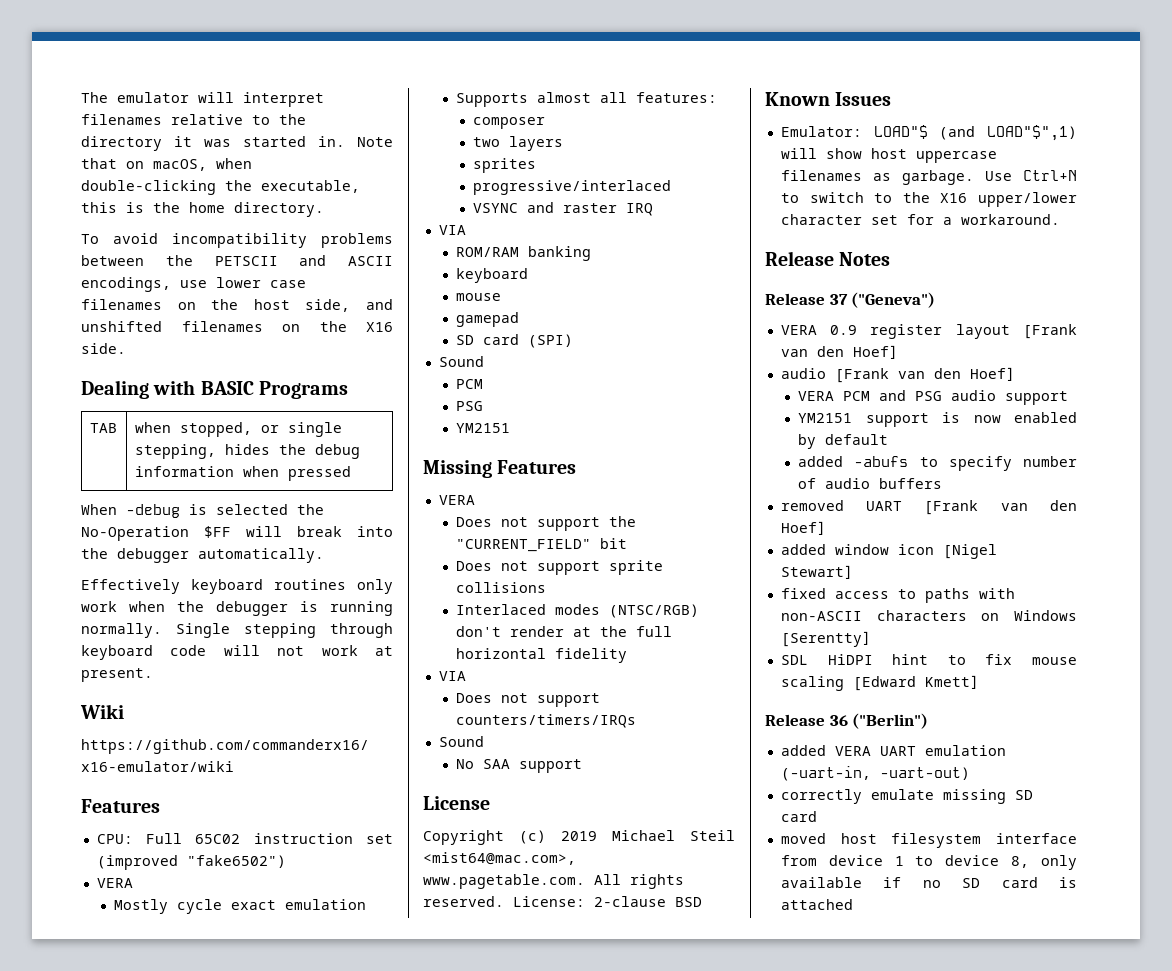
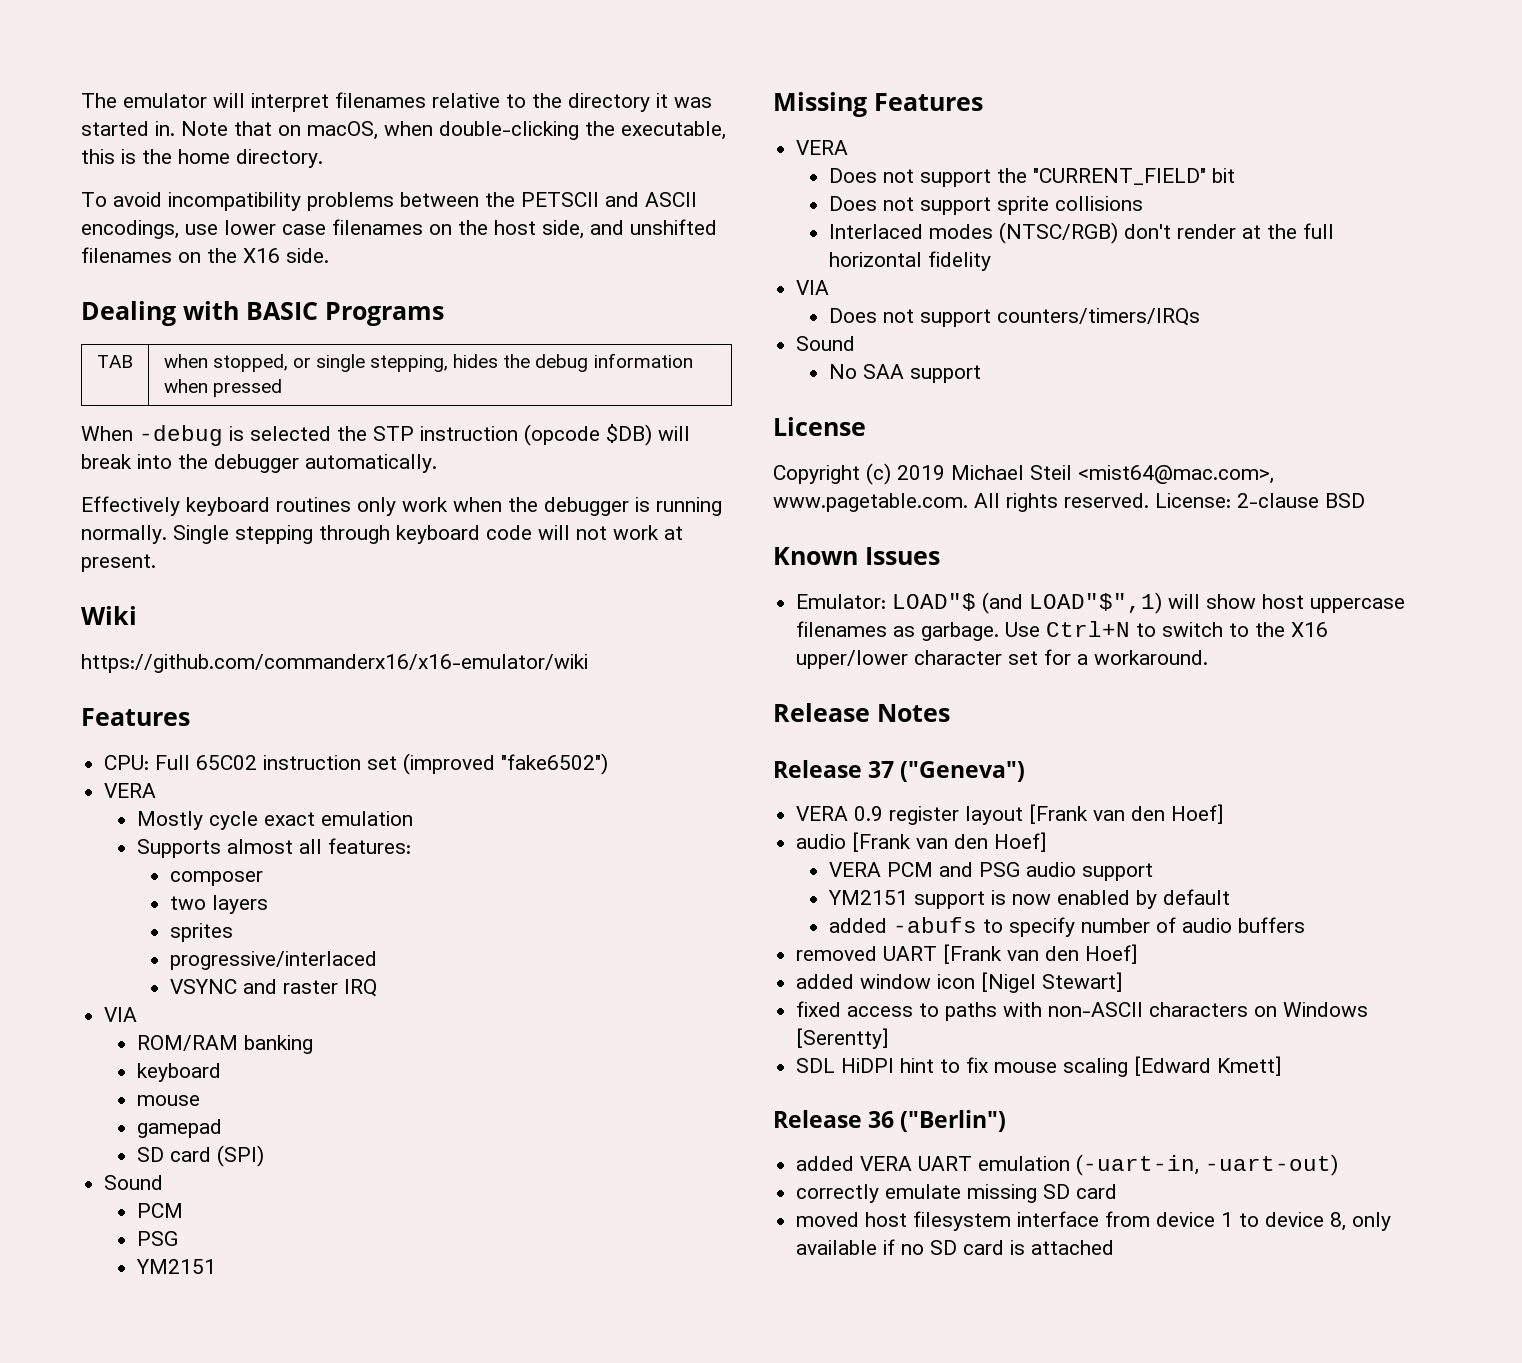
[81,526,231,541] No-Operation $FF -> [373,424,652,446] STP instruction (opcode $DB)

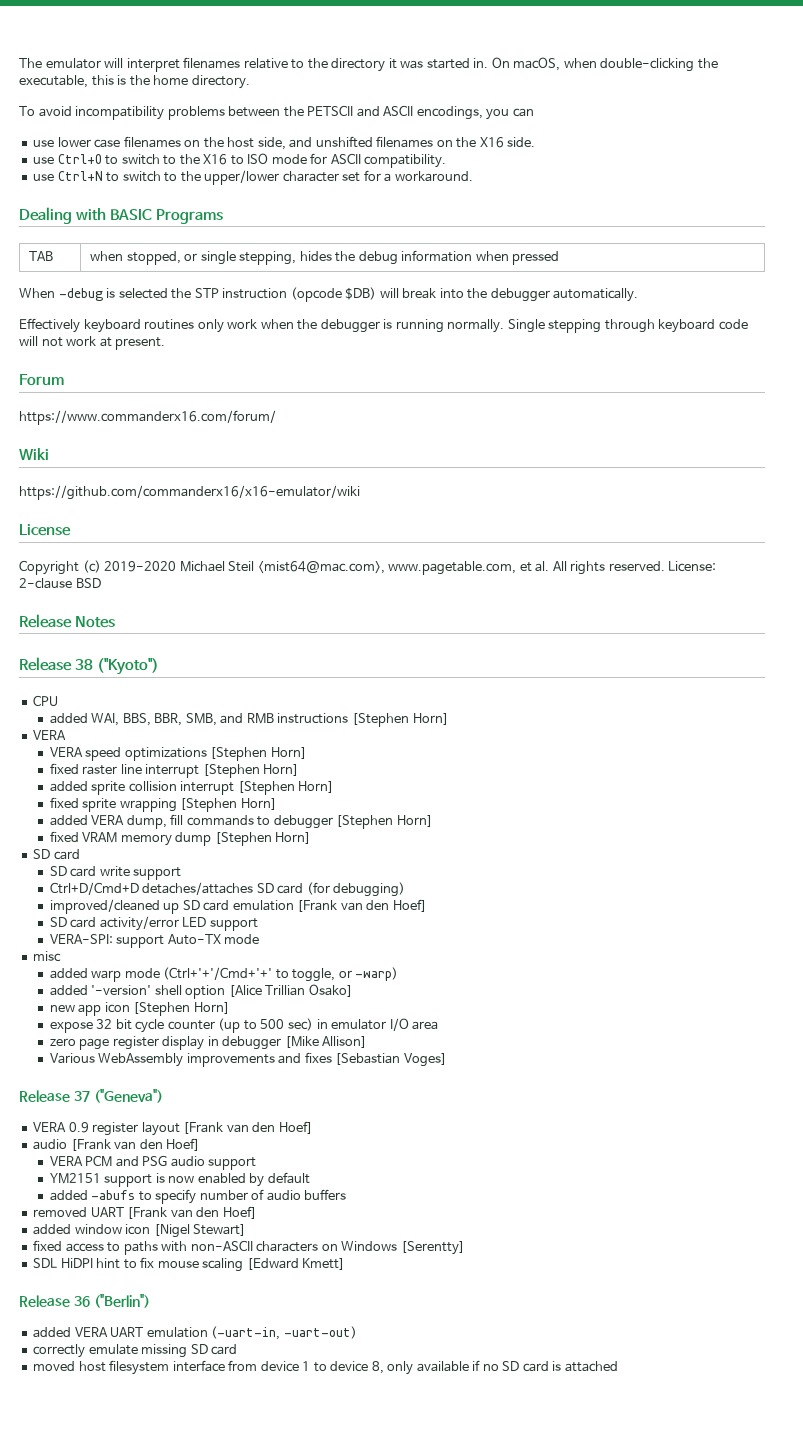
[181,121,301,136] Note that on -> [491,57,510,68] On
(179, 229) none -> [486,108,534,120] you can //
(329, 255) none -> [33,153,447,168] [33,170,473,185] // use Ctrl+O to switch to the X16 to ISO mode for ASCII compatibility. // use Ctrl+N to switch to the upper/lower character set for a workaround.
(156, 563) none -> [19,374,64,386] [19,410,276,425] // Forum // https://www.commanderx16.com/forum/
[81,708,190,726] [104,753,609,775] [104,783,157,798] [136,811,413,830] [136,838,411,858] [169,871,263,886] [169,895,268,914] [169,923,233,942] [169,951,377,970] [169,979,377,997] [104,1007,138,1022] [136,1035,313,1054] [136,1063,221,1082] [136,1095,200,1106] [136,1119,222,1138] [136,1145,264,1167] [104,1175,164,1190] [136,1203,183,1218] [136,1231,178,1246] [135,1259,216,1274] [773,92,983,117] [796,140,849,155] [828,168,1235,187] [828,196,1143,215] [828,222,1334,244] [828,251,991,271] [796,280,830,295] [828,308,1200,327] [796,336,856,351] [828,364,981,383] // Features // CPU: Full 65C02 instruction set (improved "fake6502") // VERA // Mostly cycle exact emulation // Supports almost all features: // composer // two layers // sprites // progressive/interlaced // VSYNC and raster IRQ // VIA // ROM/RAM banking // keyboard // mouse // gamepad // SD card (SPI) // Sound // PCM // PSG // YM2151 // Missing Features // VERA // Does not support the "CURRENT_FIELD" bit // Does not support sprite collisions // Interlaced modes (NTSC/RGB) don't render at the full horizontal fidelity // VIA // Does not support counters/timers/IRQs // Sound // No SAA support -> (360, 492) none
[897,465,945,480] 2019 -> [104,561,177,572] 2019-2020
[773,493,968,512] www.pagetable.com. -> [388,561,550,575] www.pagetable.com, et al.
[773,547,940,565] [796,592,1406,614] [796,621,1329,641] [796,649,1209,669] [773,703,950,722] Known Issues // Emulator: LOAD"$ (and LOAD"$",1) will show host uppercase filenames as garbage. Use Ctrl+N to switch to the X16 upper/lower character set for a workaround. // Release Notes -> [19,614,116,628] [19,657,160,675] [33,695,59,706] [49,713,449,727] [33,730,67,740] [49,747,307,761] [49,763,300,778] [49,781,335,795] [49,797,277,812] [49,814,433,829] [49,831,312,846] [33,849,80,860] [49,866,182,880] [49,882,406,897] [49,899,427,914] [49,916,258,931] [49,934,260,948] [33,951,62,962] [49,967,399,982] [49,984,353,999] [49,1002,230,1016] [49,1018,439,1033] [49,1036,368,1050] [49,1052,447,1067] Release Notes // Release 38 ("Kyoto") // CPU // added WAI, BBS, BBR, SMB, and RMB instructions [Stephen Horn] // VERA // VERA speed optimizations [Stephen Horn] // fixed raster line interrupt [Stephen Horn] // added sprite collision interrupt [Stephen Horn] // fixed sprite wrapping [Stephen Horn] // added VERA dump, fill commands to debugger [Stephen Horn] // fixed VRAM memory dump [Stephen Horn] // SD card // SD card write support // Ctrl+D/Cmd+D detaches/attaches SD card (for debugging) // improved/cleaned up SD card emulation [Frank van den Hoef] // SD card activity/error LED support // VERA-SPI: support Auto-TX mode // misc // added warp mode (Ctrl+'+'/Cmd+'+' to toggle, or -warp) // added '-version' shell option [Alice Trillian Osako] // new app icon [Stephen Horn] // expose 32 bit cycle counter (up to 500 sec) in emulator I/O area // zero page register display in debugger [Mike Allison] // Various WebAssembly improvements and fixes [Sebastian Voges]

